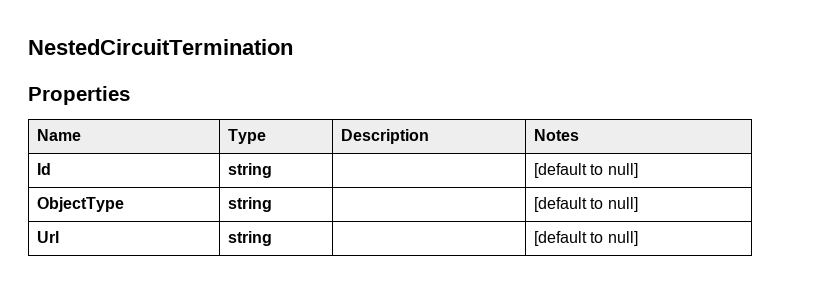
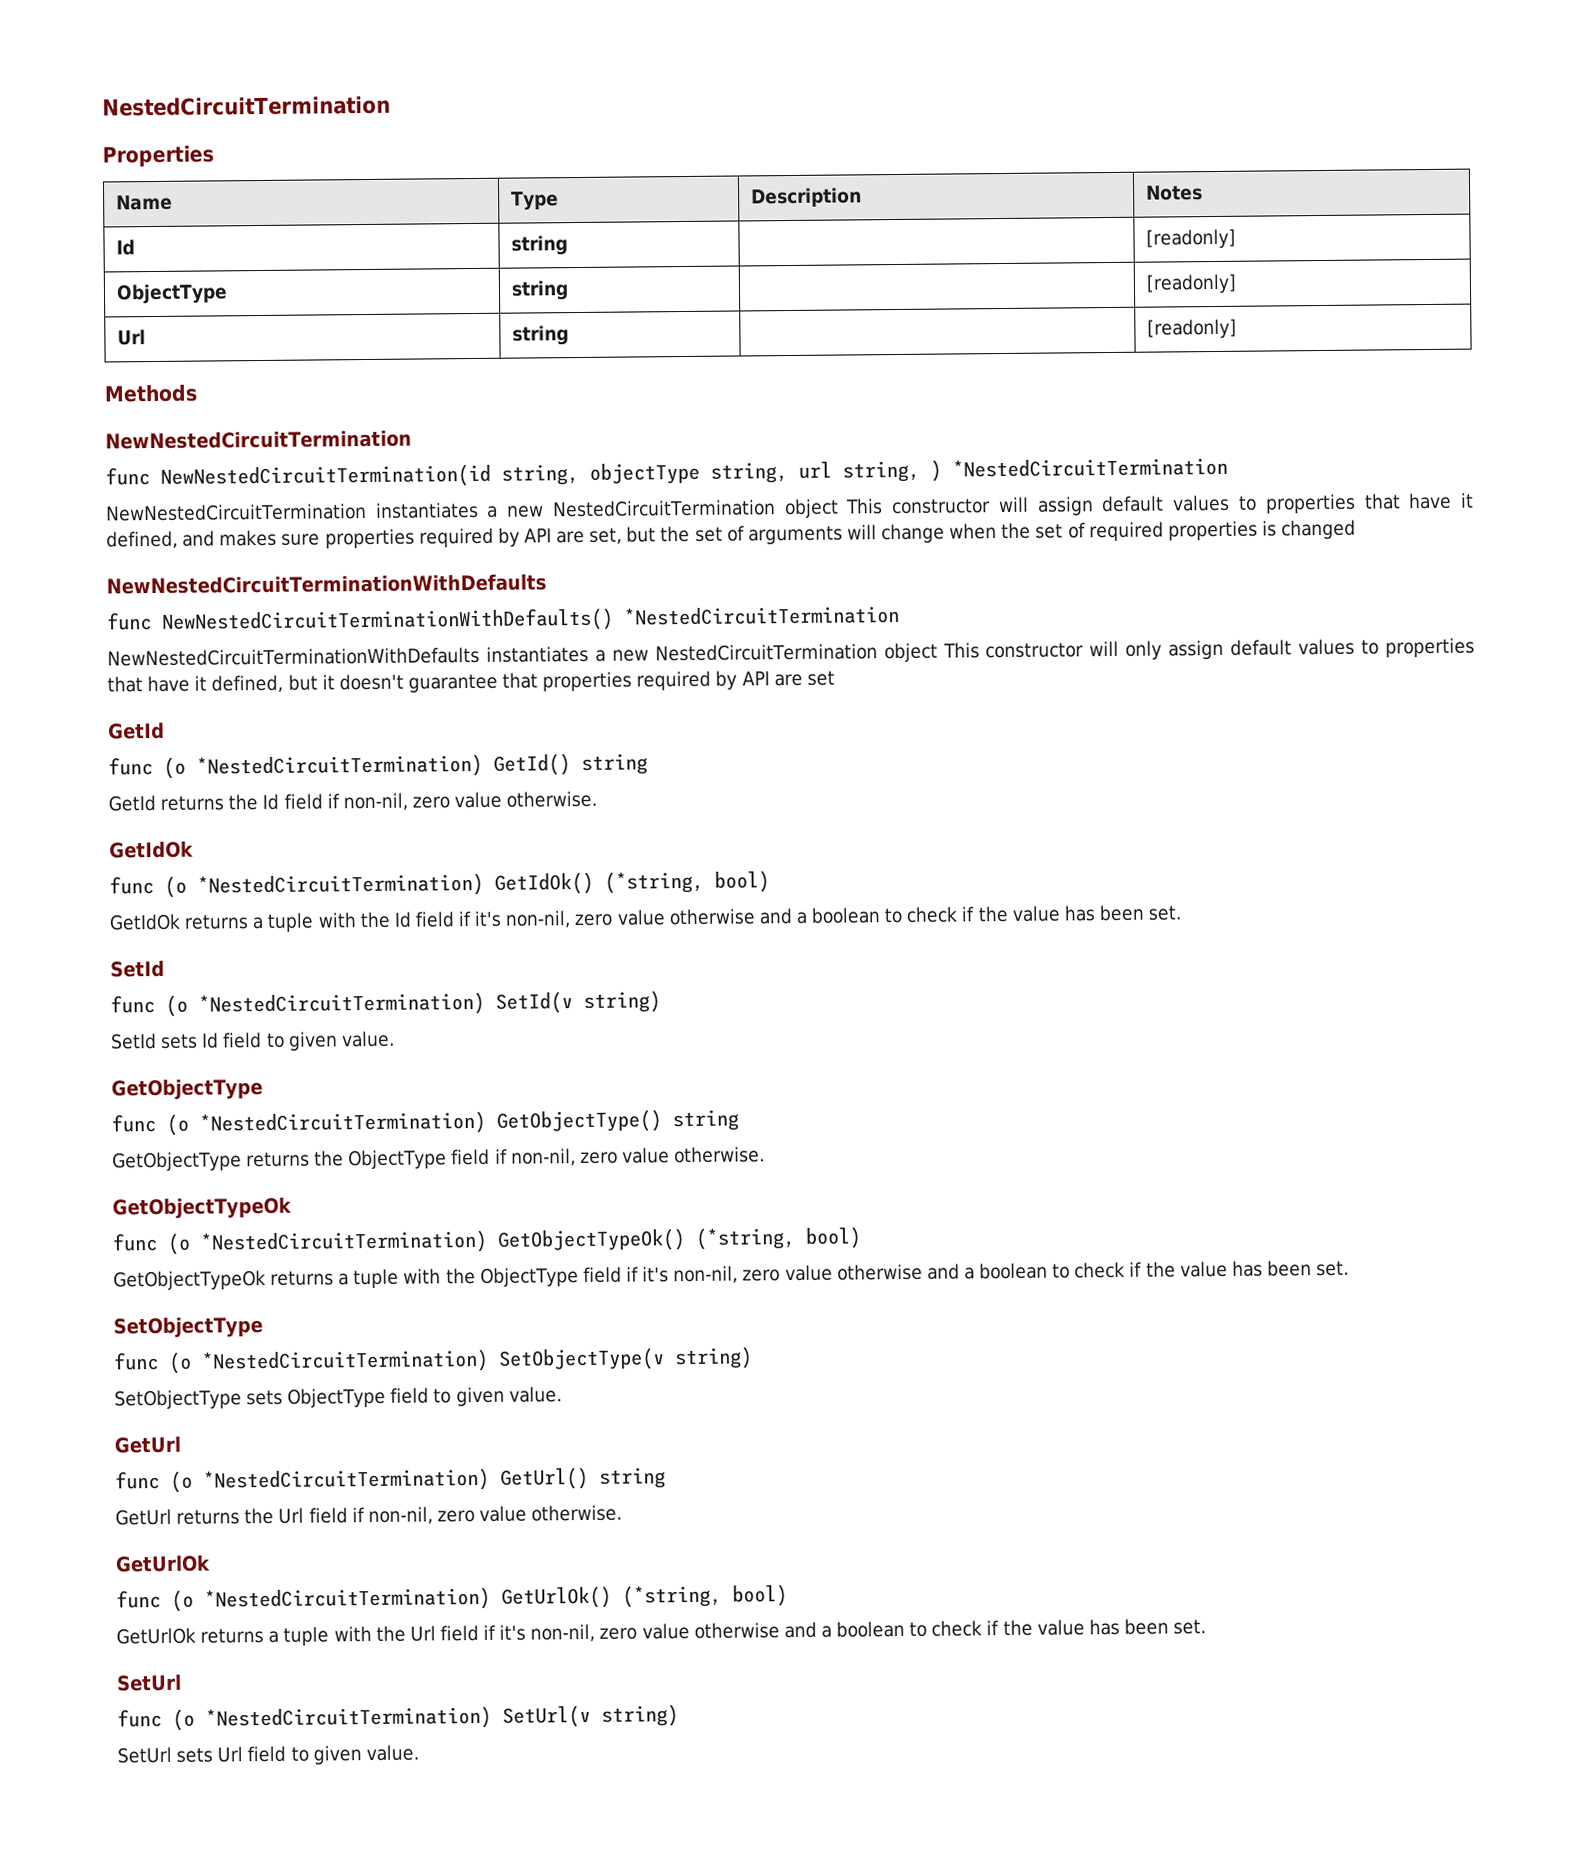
[534,163,638,178] [default to null] -> [1145,228,1236,249] [readonly]
[534,197,638,212] [default to null] -> [1145,273,1237,294] [readonly]
[534,231,638,246] [default to null] -> [1146,318,1237,339] [104,384,198,403] [105,429,412,450] [105,457,1228,489] [105,492,1474,522] [106,519,1357,550] [106,573,547,595] [107,605,900,634] [107,637,1475,667] [107,670,835,694] [108,721,165,740] [108,753,648,779] [108,790,598,812] [109,840,194,859] [109,870,770,898] [109,904,1182,932] [110,959,165,978] [110,990,661,1017] [110,1030,395,1051] [111,1078,263,1101] [111,1109,739,1136] [112,1146,766,1172] [112,1196,292,1220] [112,1226,862,1255] [113,1260,1350,1291] [113,1316,263,1339] [113,1346,753,1374] [114,1386,562,1410] [114,1435,181,1454] [115,1466,666,1493] [115,1504,623,1526] [115,1554,211,1573] [116,1584,788,1612] [116,1618,1207,1646] [117,1673,182,1692] [117,1704,679,1731] [117,1744,419,1765] [readonly] // Methods // NewNestedCircuitTermination // func NewNestedCircuitTermination(id string, objectType string, url string, ) *NestedCircuitTermination // NewNestedCircuitTermination instantiates a new NestedCircuitTermination object This constructor will assign default values to properties that have it defined, and makes sure properties required by API are set, but the set of arguments will change when the set of required properties is changed // NewNestedCircuitTerminationWithDefaults // func NewNestedCircuitTerminationWithDefaults() *NestedCircuitTermination // NewNestedCircuitTerminationWithDefaults instantiates a new NestedCircuitTermination object This constructor will only assign default values to properties that have it defined, but it doesn't guarantee that properties required by API are set // GetId // func (o *NestedCircuitTermination) GetId() string // GetId returns the Id field if non-nil, zero value otherwise. // GetIdOk // func (o *NestedCircuitTermination) GetIdOk() (*string, bool) // GetIdOk returns a tuple with the Id field if it's non-nil, zero value otherwise and a boolean to check if the value has been set. // SetId // func (o *NestedCircuitTermination) SetId(v string) // SetId sets Id field to given value. // GetObjectType // func (o *NestedCircuitTermination) GetObjectType() string // GetObjectType returns the ObjectType field if non-nil, zero value otherwise. // GetObjectTypeOk // func (o *NestedCircuitTermination) GetObjectTypeOk() (*string, bool) // GetObjectTypeOk returns a tuple with the ObjectType field if it's non-nil, zero value otherwise and a boolean to check if the value has been set. // SetObjectType // func (o *NestedCircuitTermination) SetObjectType(v string) // SetObjectType sets ObjectType field to given value. // GetUrl // func (o *NestedCircuitTermination) GetUrl() string // GetUrl returns the Url field if non-nil, zero value otherwise. // GetUrlOk // func (o *NestedCircuitTermination) GetUrlOk() (*string, bool) // GetUrlOk returns a tuple with the Url field if it's non-nil, zero value otherwise and a boolean to check if the value has been set. // SetUrl // func (o *NestedCircuitTermination) SetUrl(v string) // SetUrl sets Url field to given value.

